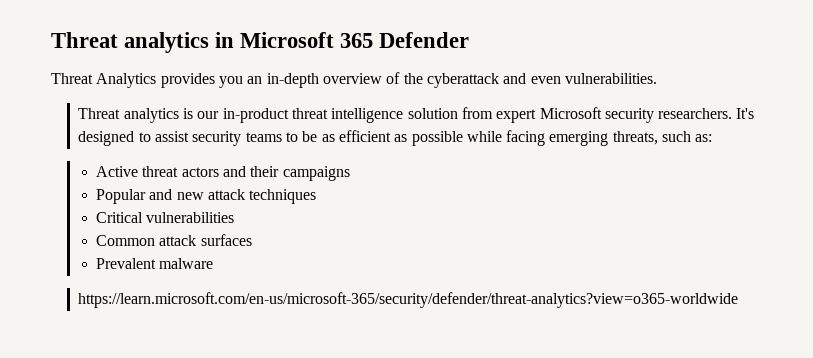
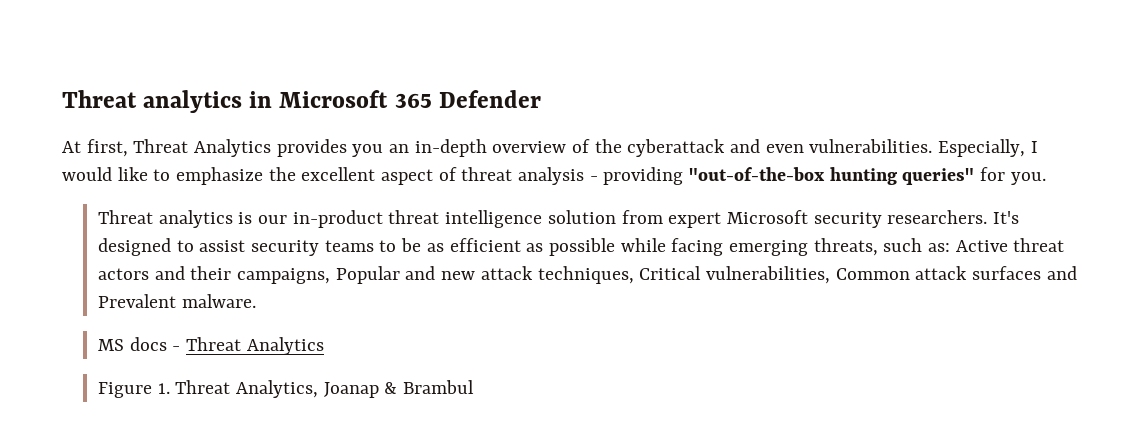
(470, 40) none -> [62,139,128,157] At first,
(657, 78) none -> [938,139,1038,157] [62,167,1046,185] Especially, I would like to emphasize the excellent aspect of threat analysis - providing "out-of-the-box hunting queries" for you.
(713, 138) // -> (950, 247) none
[282,166,350,181] campaigns // -> [237,268,331,284] campaigns,
[249,189,317,204] [95,212,235,223] techniques // Critical vulnerabilities // -> [537,266,830,284] techniques, Critical vulnerabilities,
[95,258,214,269] [78,292,739,308] // Prevalent malware // https://learn.microsoft.com/en-us/microsoft-365/security/defender/threat-analytics?view=o365-worldwide -> [1046,266,1077,280] [98,294,256,308] [98,337,324,355] [98,380,475,398] and Prevalent malware. // MS docs - Threat Analytics // Figure 1. Threat Analytics, Joanap & Brambul

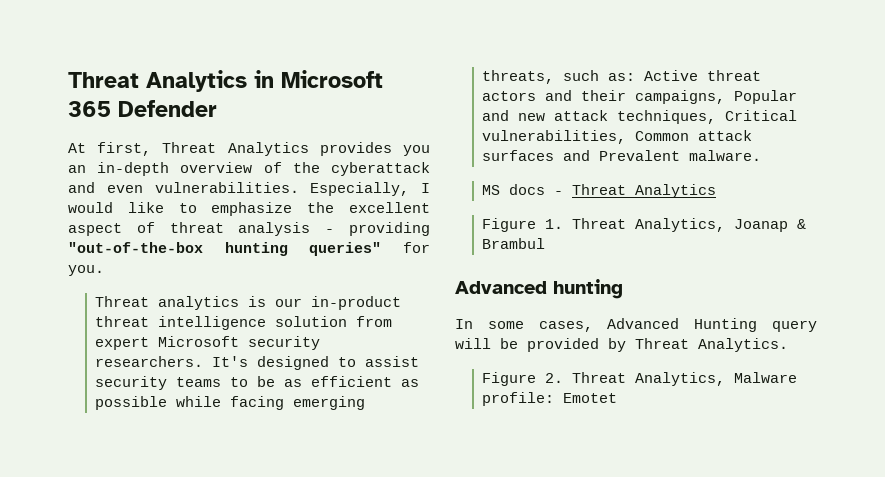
[62,90,243,113] Threat analytics -> [68,70,247,92] Threat Analytics
(475, 387) none -> [455,279,623,299] [455,318,817,332] [455,338,788,352] [482,372,798,386] [482,392,618,406] // Advanced hunting // In some cases, Advanced Hunting query will be provided by Threat Analytics. // Figure 2. Threat Analytics, Malware profile: Emotet

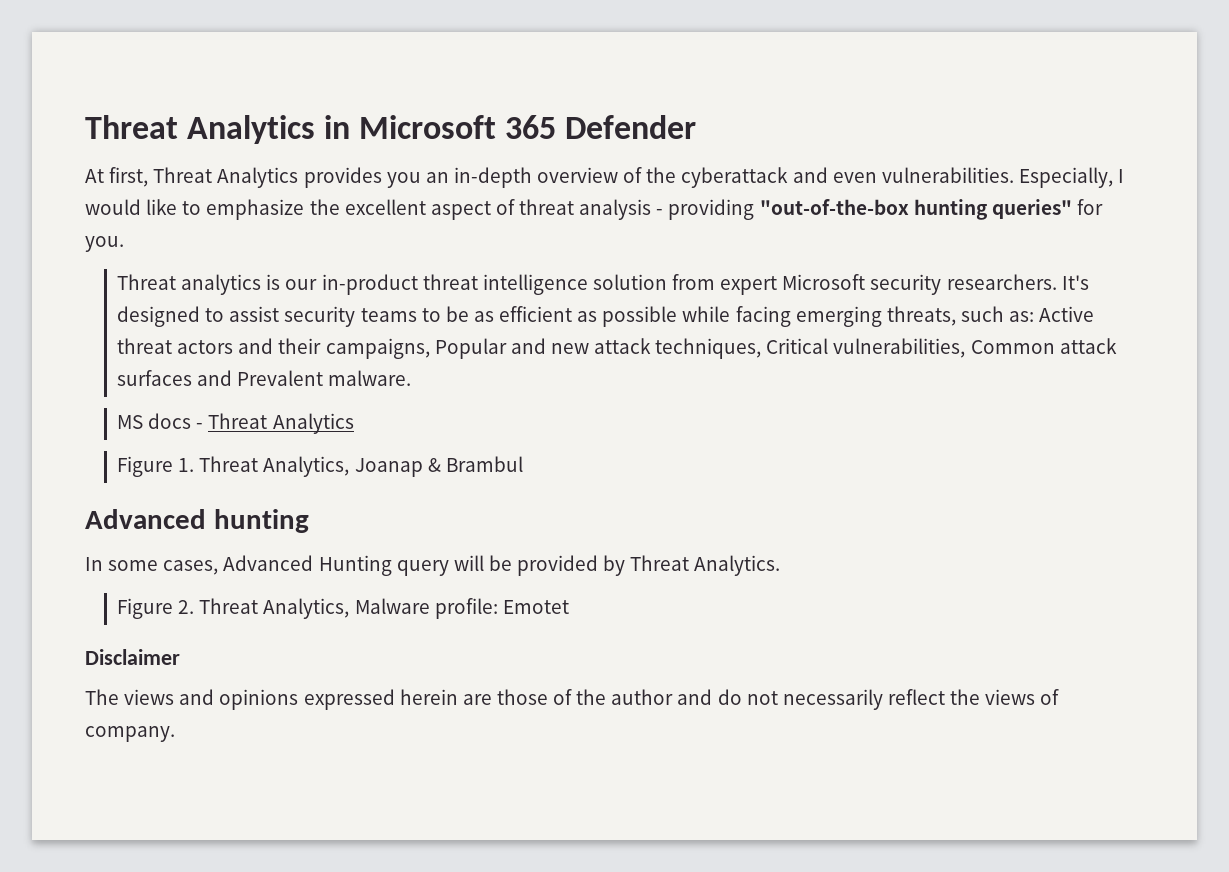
(618, 398) none -> [85,649,180,665] [85,689,1060,710] [85,726,175,742] // Disclaimer // The views and opinions expressed herein are those of the author and do not necessarily reflect the views of company.

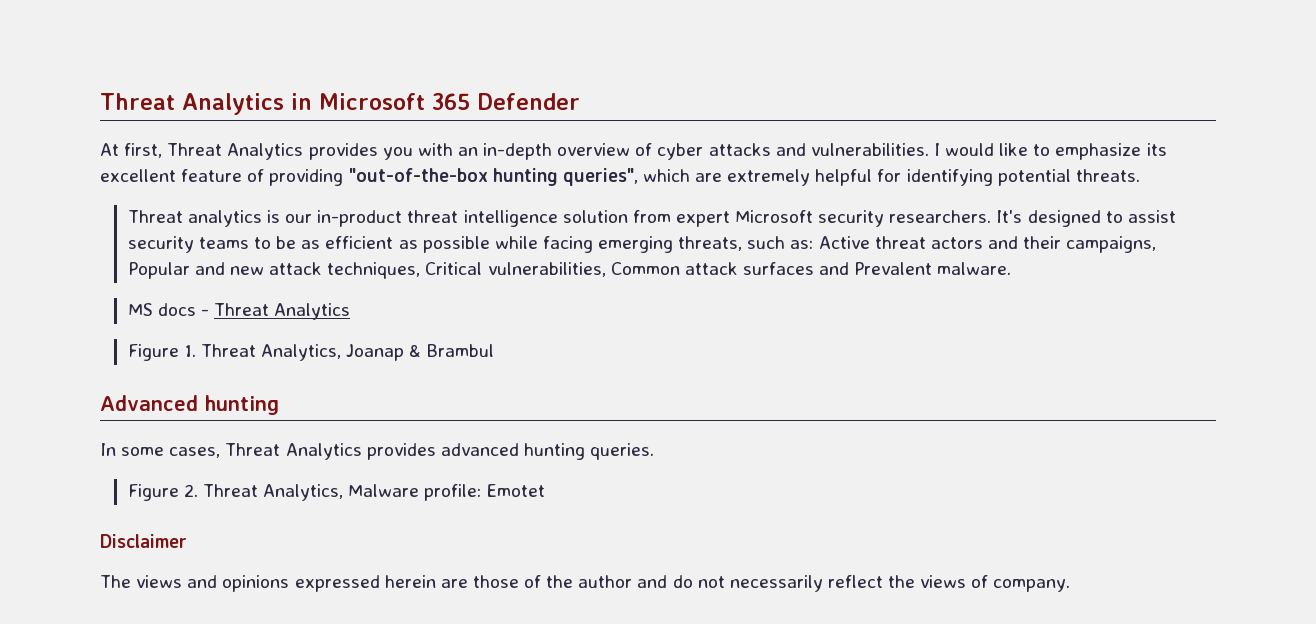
(421, 180) none -> [417,143,453,156] with
[646,167,1113,188] the cyberattack and even vulnerabilities. Especially, -> [657,143,929,160] cyber attacks and vulnerabilities.
[309,199,1103,220] [85,236,124,252] the excellent aspect of threat analysis - providing "out-of-the-box hunting queries" for you. -> [1146,143,1167,156] [100,168,1140,186] its excellent feature of providing "out-of-the-box hunting queries", which are extremely helpful for identifying potential threats.
[223,555,781,576] Advanced Hunting query will be provided by Threat Analytics. -> [225,443,655,460] Threat Analytics provides advanced hunting queries.

